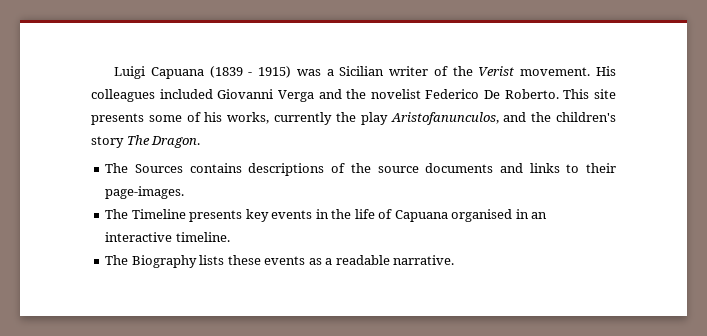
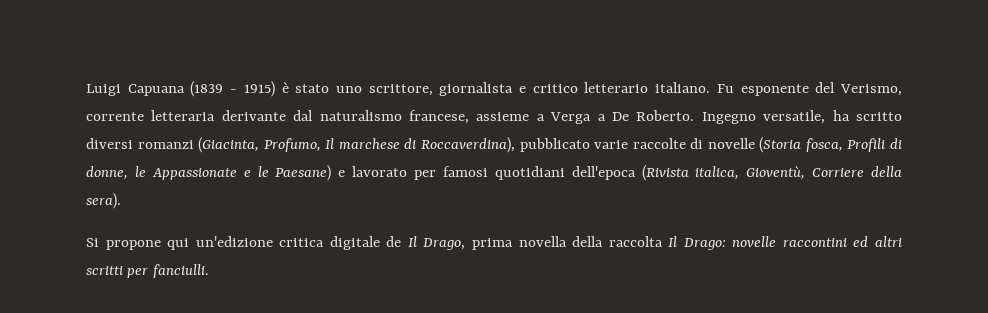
[296,66,617,76] [91,89,616,102] [91,112,616,125] [91,135,201,148] [105,163,616,176] [105,186,185,199] [105,209,548,222] [105,232,230,242] [105,255,455,268] was a Sicilian writer of the Verist movement. His colleagues included Giovanni Verga and the novelist Federico De Roberto. This site presents some of his works, currently the play Aristofanunculos, and the children's story The Dragon. // The Sources contains descriptions of the source documents and links to their page-images. // The Timeline presents key events in the life of Capuana organised in an interactive timeline. // The Biography lists these events as a readable narrative. -> [281,82,903,96] [86,110,902,124] [86,137,902,153] [86,165,902,181] [86,193,121,209] [86,236,902,250] [86,264,209,278] è stato uno scrittore, giornalista e critico letterario italiano. Fu esponente del Verismo, corrente letteraria derivante dal naturalismo francese, assieme a Verga a De Roberto. Ingegno versatile, ha scritto diversi romanzi (Giacinta, Profumo, Il marchese di Roccaverdina), pubblicato varie raccolte di novelle (Storia fosca, Profili di donne, le Appassionate e le Paesane) e lavorato per famosi quotidiani dell'epoca (Rivista italica, Gioventù, Corriere della sera). // Si propone qui un'edizione critica digitale de Il Drago, prima novella della raccolta Il Drago: novelle raccontini ed altri scritti per fanciulli.

